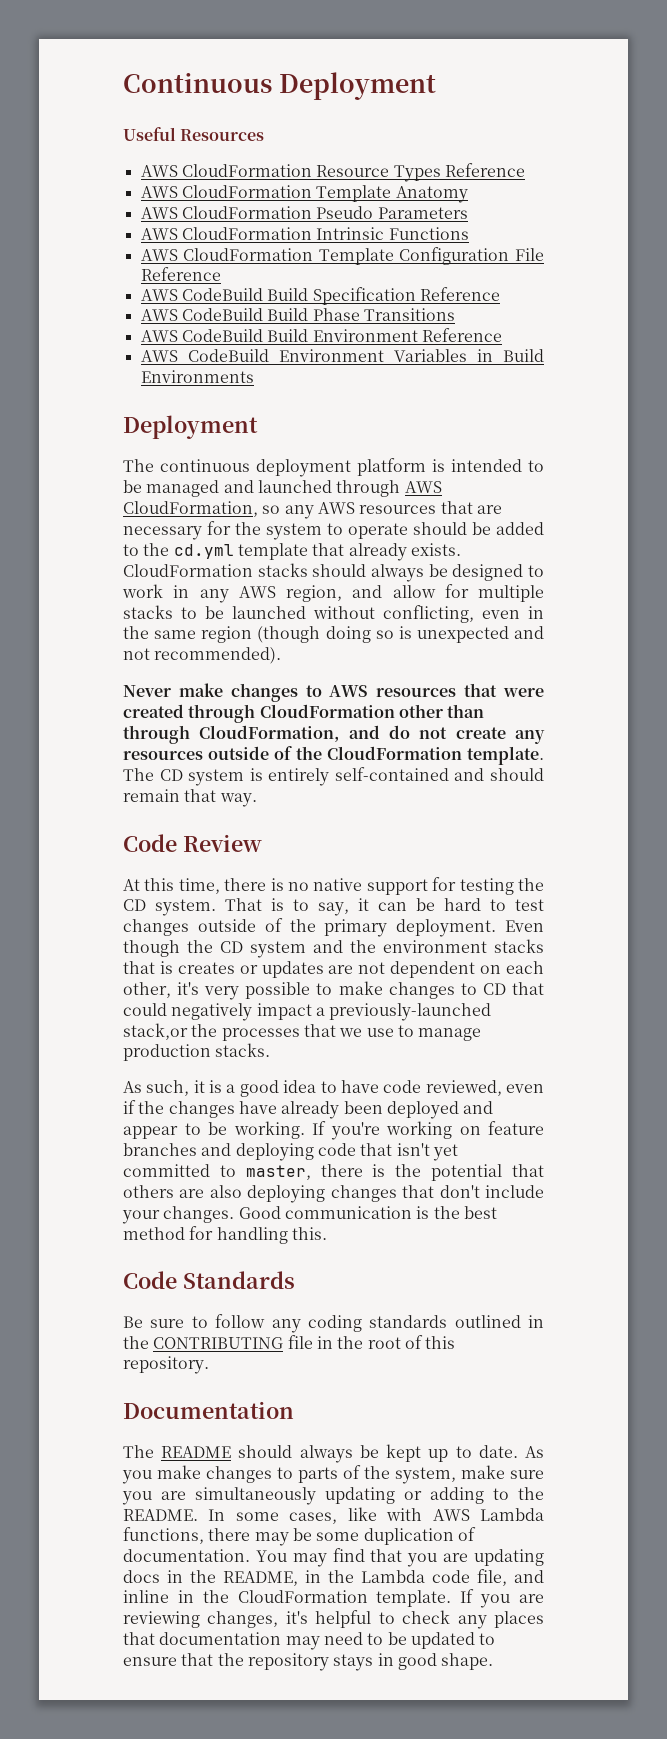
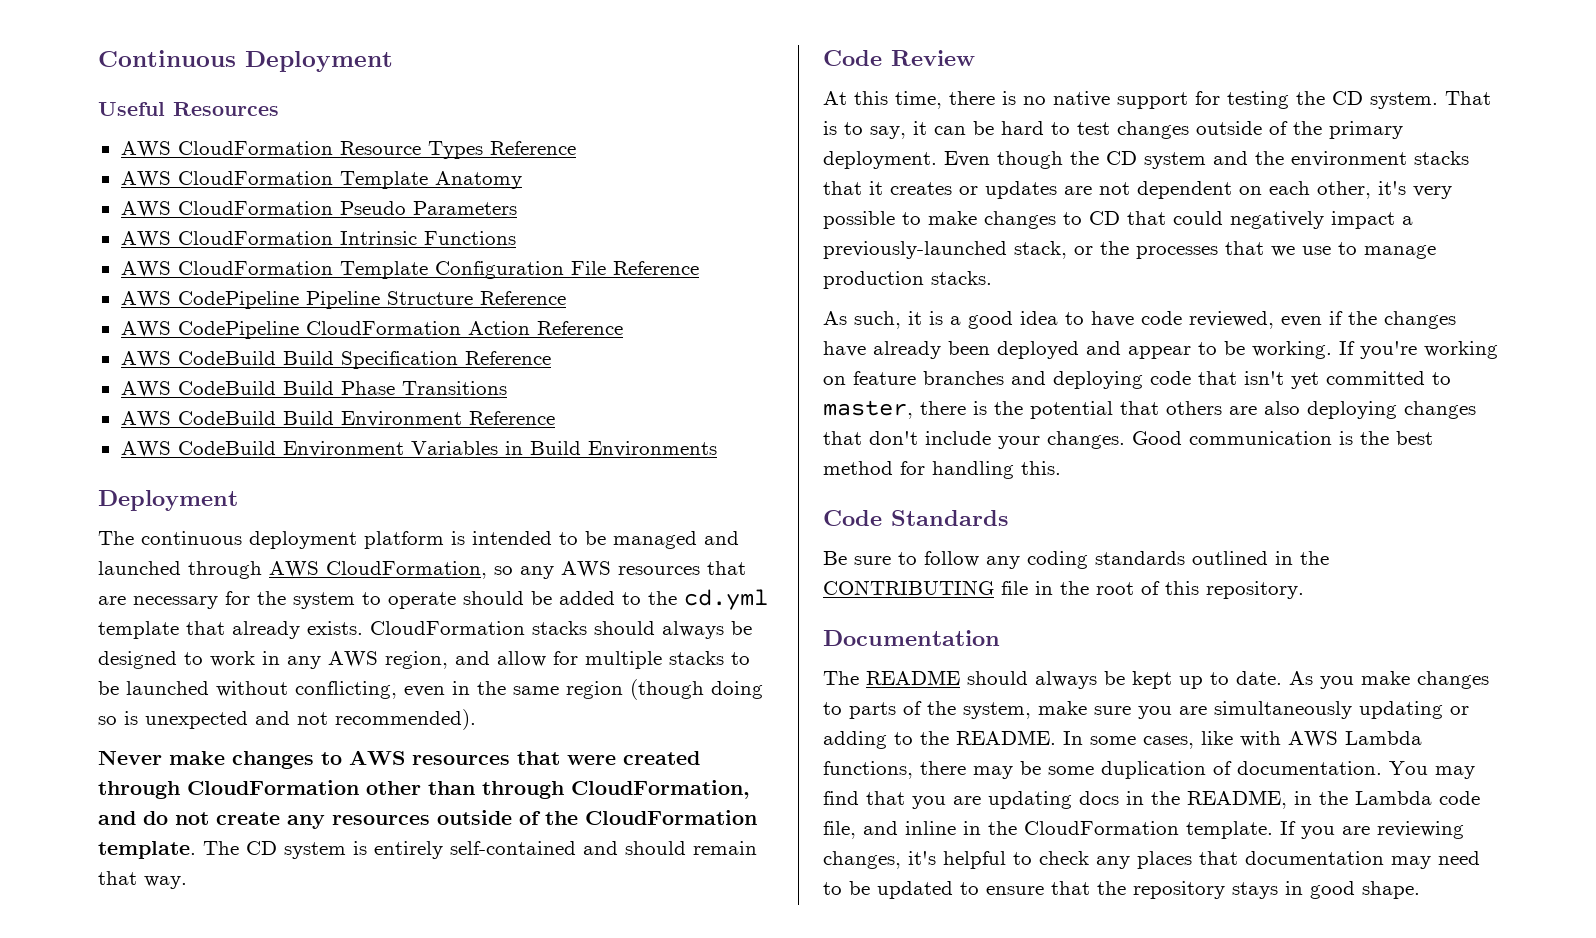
(221, 274) none -> [120,291,566,309] [120,321,623,339] // AWS CodePipeline Pipeline Structure Reference // AWS CodePipeline CloudFormation Action Reference
[159,961,173,974] is -> [869,181,883,195] it
[123,1023,188,1040] stack,or -> [1014,241,1093,259] stack, or

